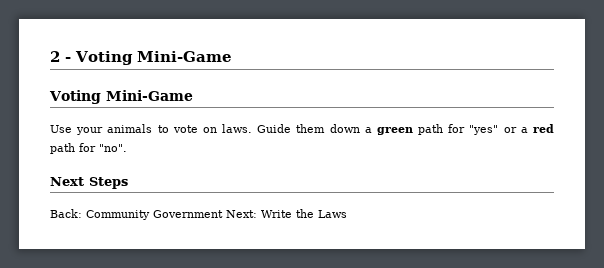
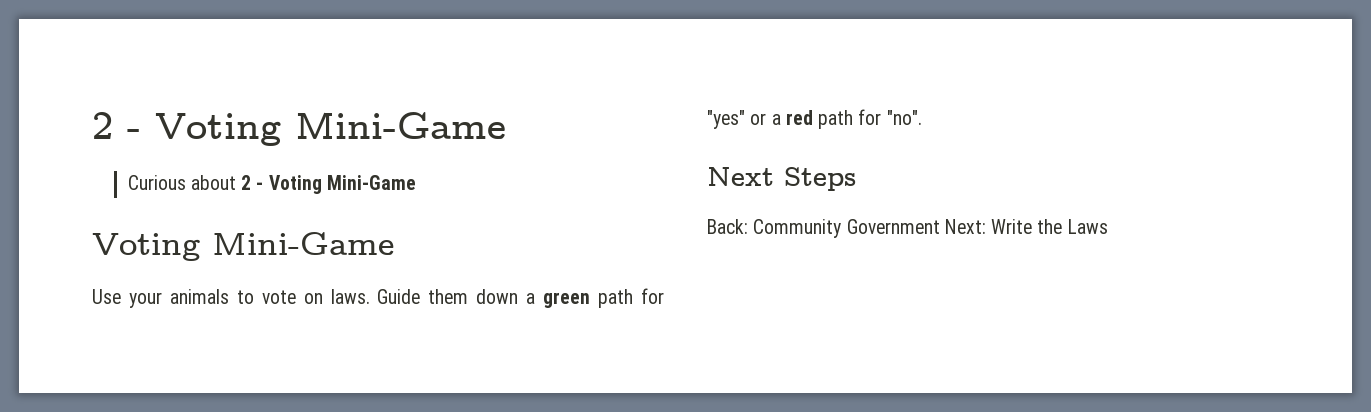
[50,51,232,65] 2 - Voting Mini-Game -> [92,112,506,146] [127,175,417,194] 2 - Voting Mini-Game // Curious about 2 - Voting Mini-Game

